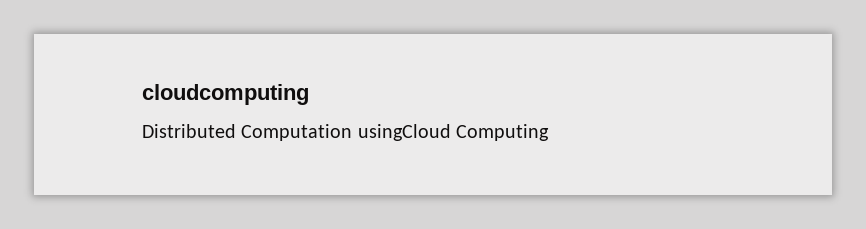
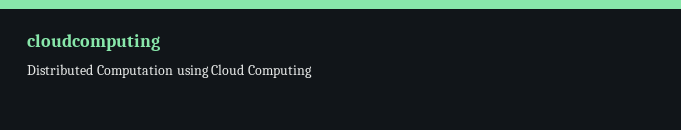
[357,124,451,141] usingCloud -> [176,64,245,78] using Cloud

